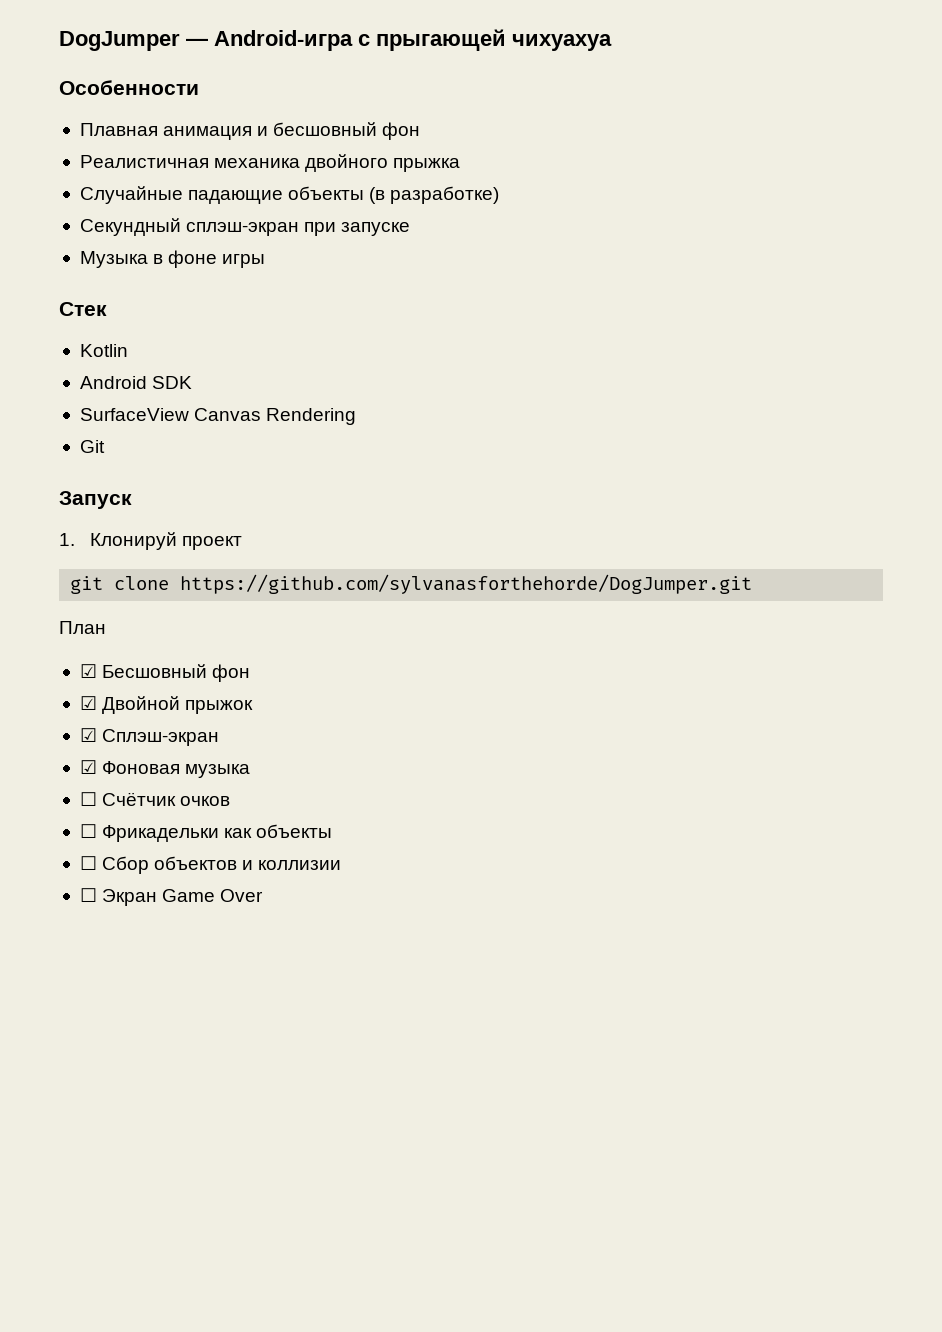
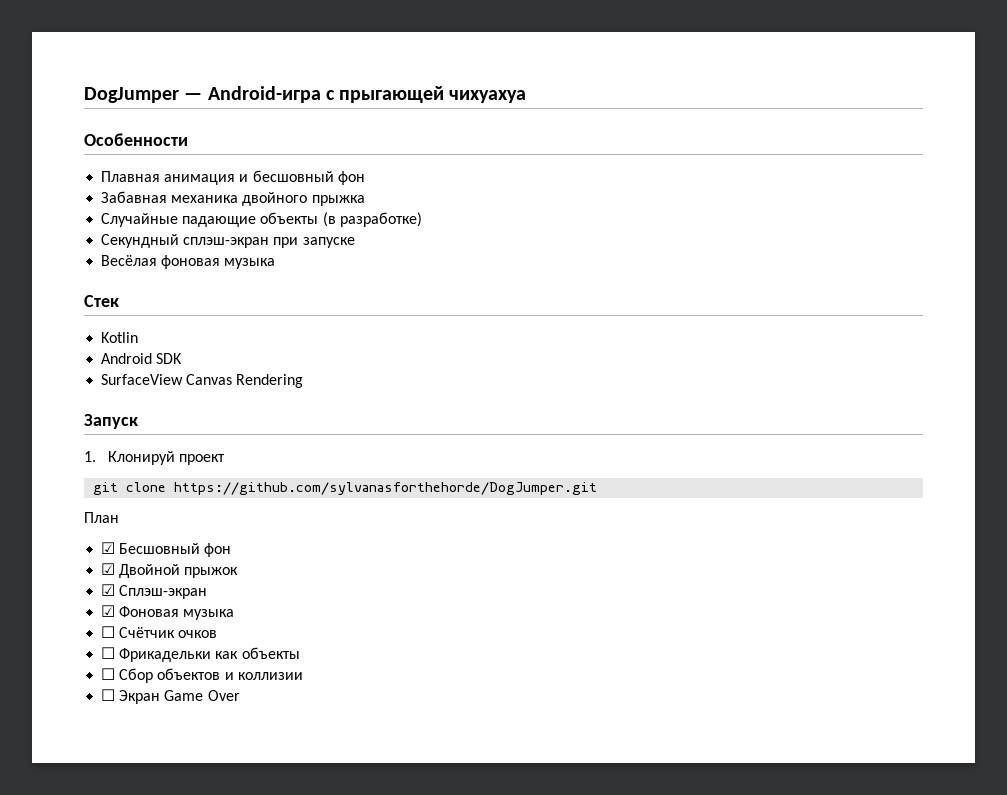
[79,155,209,168] Реалистичная -> [101,191,168,203] Забавная
[79,250,266,268] Музыка в фоне игры -> [101,255,276,269] Весёлая фоновая музыка
[79,440,105,453] // Git -> (304, 381) none

